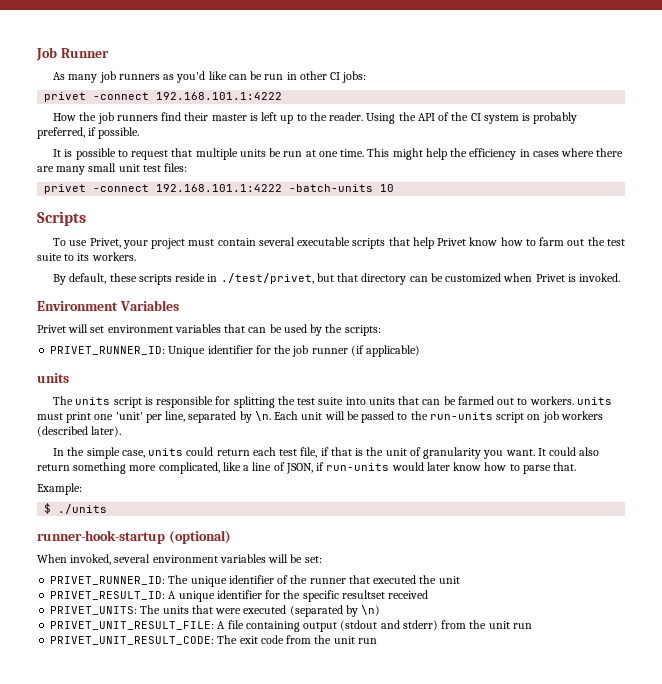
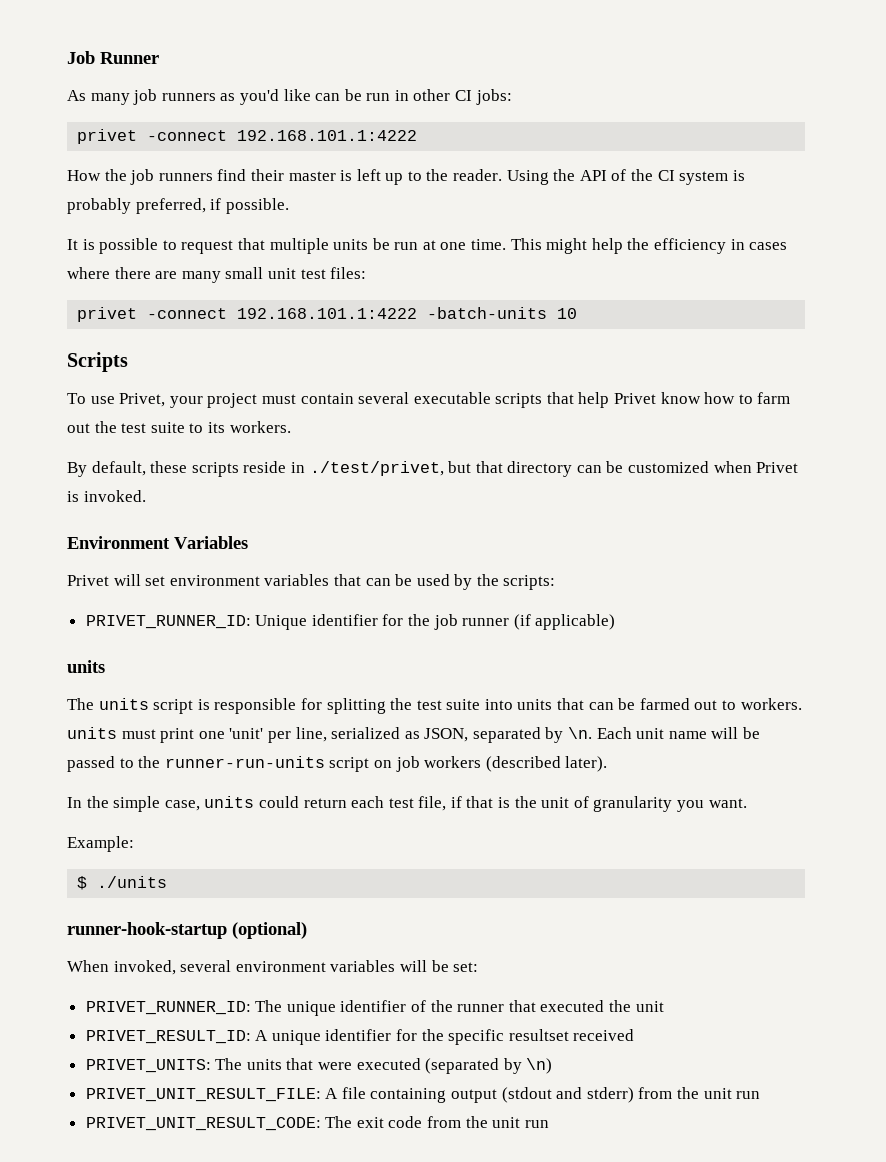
(186, 416) none -> [331,727,469,742] serialized as JSON,
(323, 416) none -> [668,731,707,739] name
[429,412,493,420] run-units -> [164,756,325,768] runner-run-units
[537,447,600,456] [37,462,577,474] It could also return something more complicated, like a line of JSON, if run-units would later know how to parse that. -> (747, 803) none

